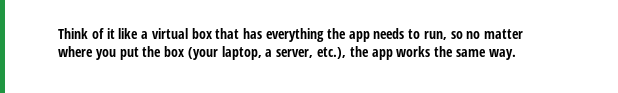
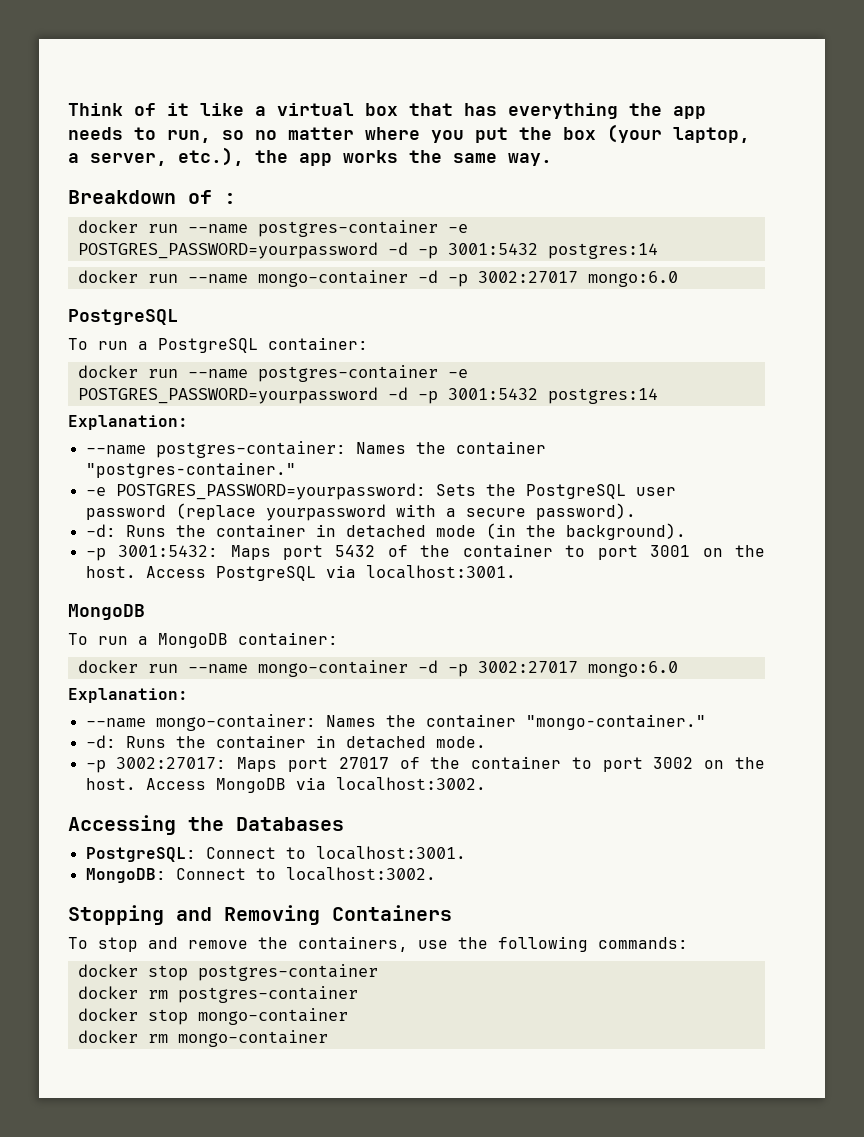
(516, 54) none -> [68,190,236,204] [77,220,468,237] [77,242,658,259] [77,270,678,287] [68,309,178,325] [68,337,368,353] [77,365,468,382] [77,387,658,404] [68,415,188,430] [85,441,546,458] [85,462,296,478] [85,483,676,500] [85,503,636,521] [85,523,686,540] [85,544,766,561] [85,565,516,581] [68,604,145,620] [68,632,338,648] [77,660,678,677] [68,688,188,703] [85,714,706,731] [85,735,486,748] [85,756,765,773] [85,777,486,793] [68,815,344,835] [85,846,466,862] [85,867,436,883] [68,905,452,925] [68,936,688,952] [77,964,378,981] [77,986,358,1003] [77,1008,348,1025] [77,1030,328,1047] // Breakdown of : // docker run --name postgres-container -e POSTGRES_PASSWORD=yourpassword -d -p 3001:5432 postgres:14 // docker run --name mongo-container -d -p 3002:27017 mongo:6.0 // PostgreSQL // To run a PostgreSQL container: // docker run --name postgres-container -e POSTGRES_PASSWORD=yourpassword -d -p 3001:5432 postgres:14 // Explanation: // --name postgres-container: Names the container "postgres-container." // -e POSTGRES_PASSWORD=yourpassword: Sets the PostgreSQL user password (replace yourpassword with a secure password). // -d: Runs the container in detached mode (in the background). // -p 3001:5432: Maps port 5432 of the container to port 3001 on the host. Access PostgreSQL via localhost:3001. // MongoDB // To run a MongoDB container: // docker run --name mongo-container -d -p 3002:27017 mongo:6.0 // Explanation: // --name mongo-container: Names the container "mongo-container." // -d: Runs the container in detached mode. // -p 3002:27017: Maps port 27017 of the container to port 3002 on the host. Access MongoDB via localhost:3002. // Accessing the Databases // PostgreSQL: Connect to localhost:3001. // MongoDB: Connect to localhost:3002. // Stopping and Removing Containers // To stop and remove the containers, use the following commands: // docker stop postgres-container // docker rm postgres-container // docker stop mongo-container // docker rm mongo-container

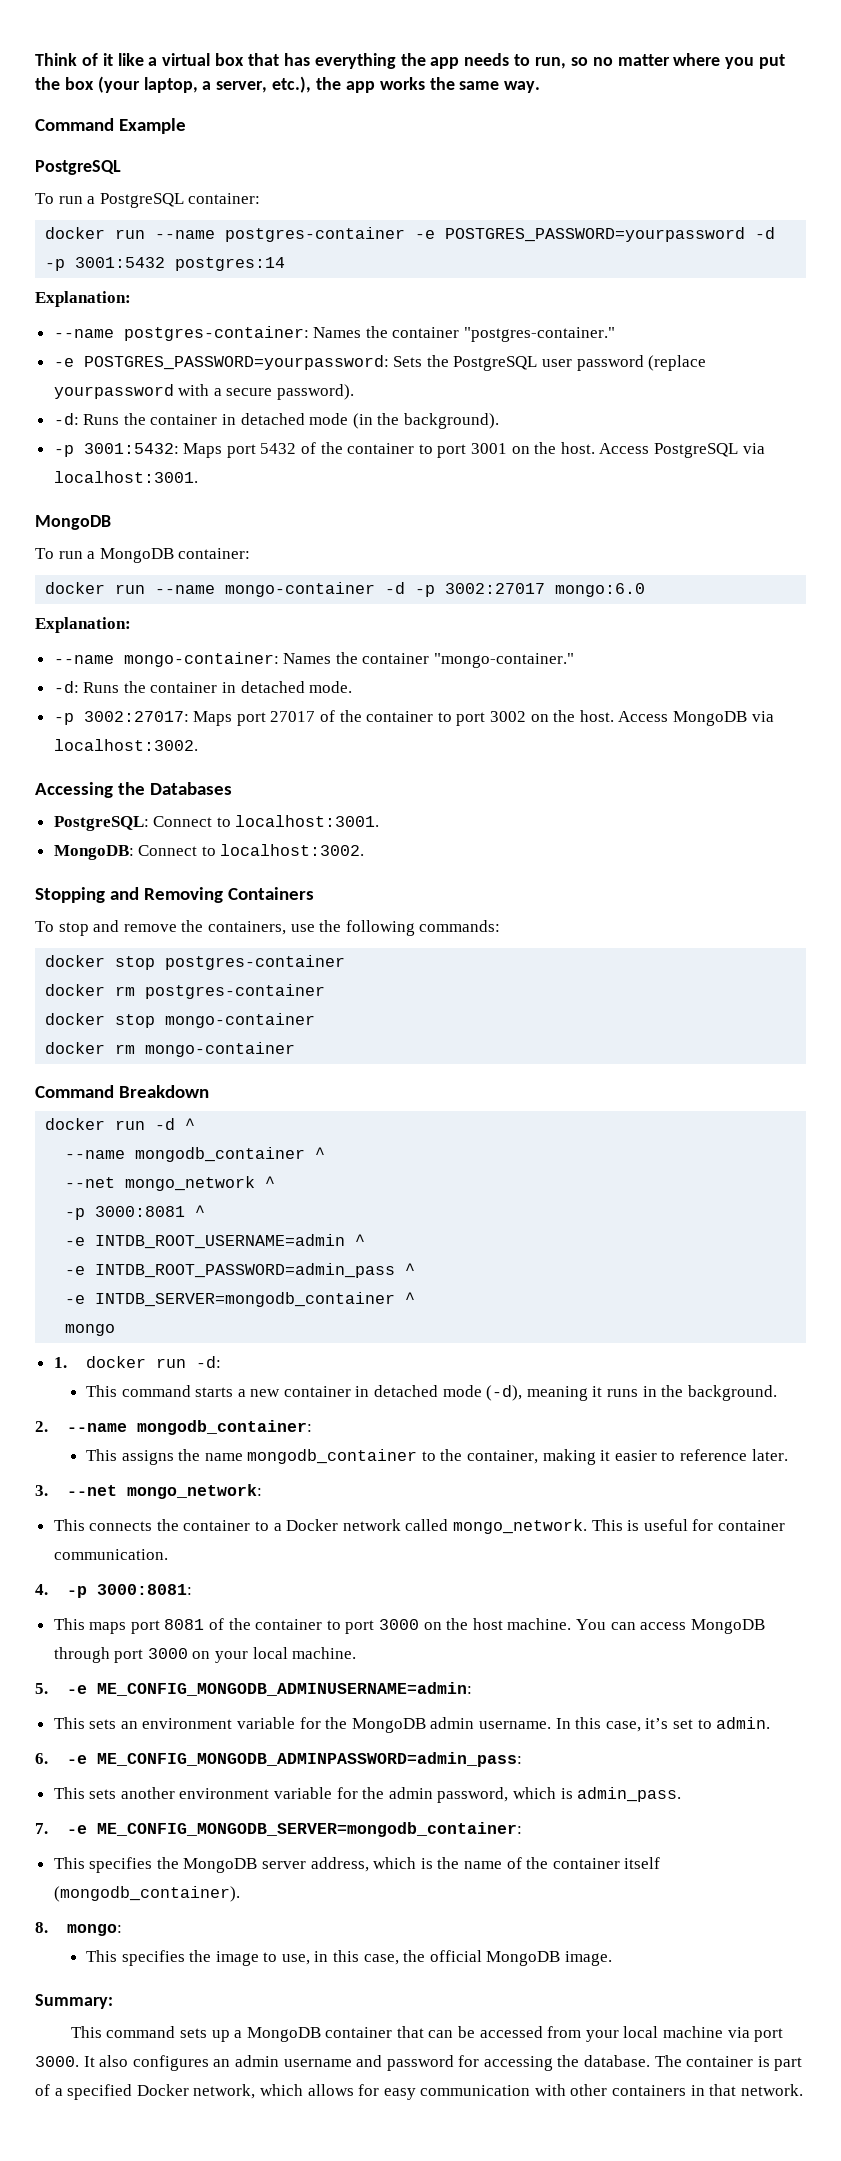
[68,190,236,204] [77,220,468,237] [77,242,658,259] [77,270,678,287] Breakdown of : // docker run --name postgres-container -e POSTGRES_PASSWORD=yourpassword -d -p 3001:5432 postgres:14 // docker run --name mongo-container -d -p 3002:27017 mongo:6.0 -> [35,118,186,134] Command Example
(328, 1038) none -> [35,1085,209,1098] [45,1118,196,1130] [65,1147,326,1162] [65,1176,276,1191] [65,1205,206,1220] [65,1234,366,1249] [65,1263,416,1278] [65,1292,416,1307] [65,1324,116,1336] [53,1356,221,1368] [85,1385,777,1401] [35,1420,313,1435] [85,1449,788,1465] [35,1484,263,1499] [53,1519,785,1534] [53,1549,168,1560] [35,1584,193,1598] [53,1618,765,1634] [53,1647,357,1663] [35,1682,473,1696] [53,1717,771,1733] [35,1752,523,1767] [53,1787,682,1803] [35,1822,523,1837] [53,1857,661,1873] [53,1886,240,1902] [35,1922,123,1936] [85,1950,613,1966] [35,1994,113,2009] [70,2026,784,2042] [35,2055,803,2071] [35,2084,803,2100] // Command Breakdown // docker run -d ^ // --name mongodb_container ^ // --net mongo_network ^ // -p 3000:8081 ^ // -e INTDB_ROOT_USERNAME=admin ^ // -e INTDB_ROOT_PASSWORD=admin_pass ^ // -e INTDB_SERVER=mongodb_container ^ // mongo // 1. docker run -d: // This command starts a new container in detached mode (-d), meaning it runs in the background. // 2. --name mongodb_container: // This assigns the name mongodb_container to the container, making it easier to reference later. // 3. --net mongo_network: // This connects the container to a Docker network called mongo_network. This is useful for container communication. // 4. -p 3000:8081: // This maps port 8081 of the container to port 3000 on the host machine. You can access MongoDB through port 3000 on your local machine. // 5. -e ME_CONFIG_MONGODB_ADMINUSERNAME=admin: // This sets an environment variable for the MongoDB admin username. In this case, it’s set to admin. // 6. -e ME_CONFIG_MONGODB_ADMINPASSWORD=admin_pass: // This sets another environment variable for the admin password, which is admin_pass. // 7. -e ME_CONFIG_MONGODB_SERVER=mongodb_container: // This specifies the MongoDB server address, which is the name of the container itself (mongodb_container). // 8. mongo: // This specifies the image to use, in this case, the official MongoDB image. // Summary: // This command sets up a MongoDB container that can be accessed from your local machine via port 3000. It also configures an admin username and password for accessing the database. The container is part of a specified Docker network, which allows for easy communication with other containers in that network.

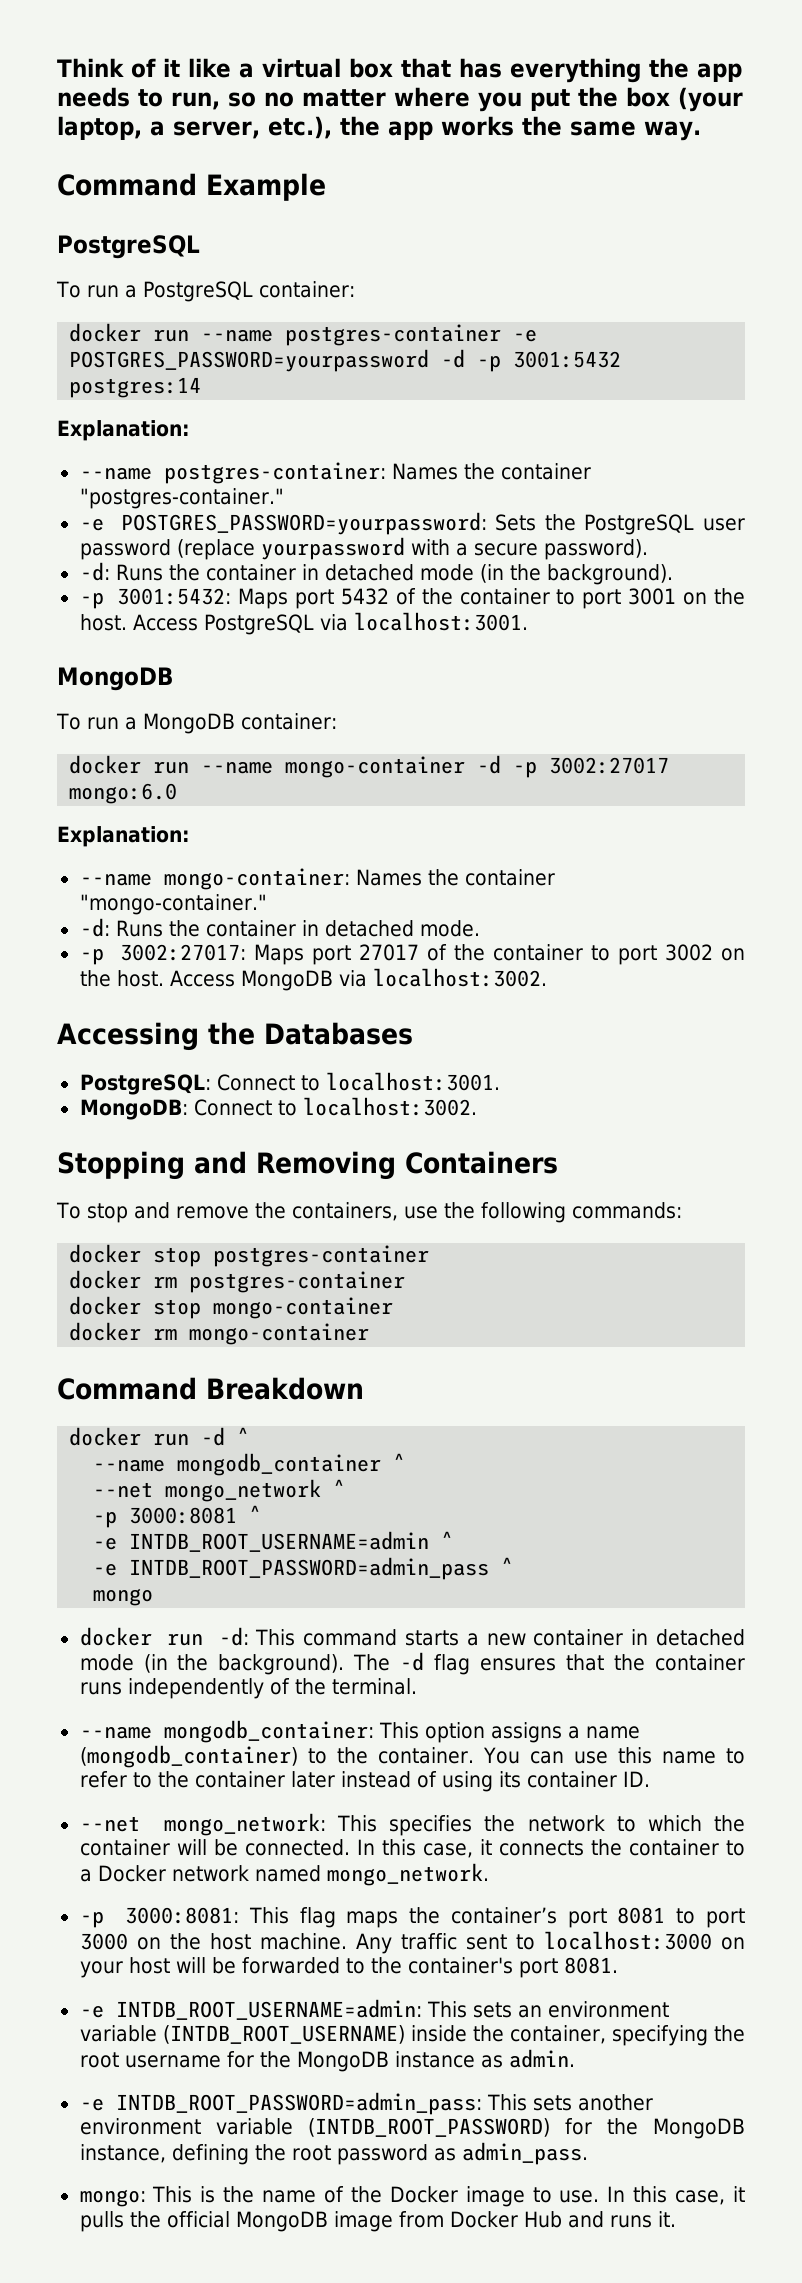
[65,1292,416,1307] // -e INTDB_SERVER=mongodb_container ^ -> (514, 1566) none
[53,1357,67,1368] 1. -> (154, 1597) none
(221, 1362) // -> (249, 1636) none
[486,1385,777,1401] [35,1420,313,1435] [85,1449,788,1465] [35,1484,263,1499] [53,1519,85,1531] (-d), meaning it runs in the background. // 2. --name mongodb_container: // This assigns the name mongodb_container to the container, making it easier to reference later. // 3. --net mongo_network: // This -> [143,1652,745,1675] [79,1678,417,1699] [79,1720,640,1743] [79,1745,745,1768] [79,1771,650,1792] [79,1813,746,1836] [79,1839,492,1858] (in the background). The -d flag ensures that the container runs independently of the terminal. // --name mongodb_container: This option assigns a name (mongodb_container) to the container. You can use this name to refer to the container later instead of using its container ID. // --net mongo_network: This specifies the network to which the container will be connected. In this case, it
[405,1519,449,1531] called -> [254,1865,321,1882] named
[591,1519,785,1531] [53,1549,168,1560] [35,1584,193,1598] [53,1618,323,1634] This is useful for container communication. // 4. -p 3000:8081: // This maps port 8081 of the container -> [79,1907,666,1928] // -p 3000:8081: This flag maps the container’s port 8081
[575,1619,765,1634] [53,1647,357,1663] [35,1682,473,1696] You can access MongoDB through port 3000 on your local machine. // 5. -e ME_CONFIG_MONGODB_ADMINUSERNAME=admin: // -> [355,1931,746,1954] [79,1957,618,1978] [79,1999,422,2020] Any traffic sent to localhost:3000 on your host will be forwarded to the container's port 8081. // -e INTDB_ROOT_USERNAME=admin:
[299,1717,771,1733] [35,1752,523,1767] for the MongoDB admin username. In this case, it’s set to admin. // 6. -e ME_CONFIG_MONGODB_ADMINPASSWORD=admin_pass: // -> [162,2025,745,2046] [79,2049,575,2072] [79,2092,482,2115] (INTDB_ROOT_USERNAME) inside the container, specifying the root username for the MongoDB instance as admin. // -e INTDB_ROOT_PASSWORD=admin_pass:
[336,1787,682,1803] [35,1822,523,1837] [53,1857,417,1873] for the admin password, which is admin_pass. // 7. -e ME_CONFIG_MONGODB_SERVER=mongodb_container: // This specifies the MongoDB server address, which -> [307,2118,746,2139] [79,2142,588,2165] [79,2186,193,2207] (INTDB_ROOT_PASSWORD) for the MongoDB instance, defining the root password as admin_pass. // mongo: This
[552,1857,661,1869] [53,1886,240,1902] [35,1922,123,1936] [85,1950,613,1966] [35,1994,113,2009] [70,2026,784,2042] [35,2055,803,2071] [35,2084,803,2100] container itself (mongodb_container). // 8. mongo: // This specifies the image to use, in this case, the official MongoDB image. // Summary: // This command sets up a MongoDB container that can be accessed from your local machine via port 3000. It also configures an admin username and password for accessing the database. The container is part of a specified Docker network, which allows for easy communication with other containers in that network. -> [389,2186,745,2207] [79,2211,676,2232] Docker image to use. In this case, it pulls the official MongoDB image from Docker Hub and runs it.

